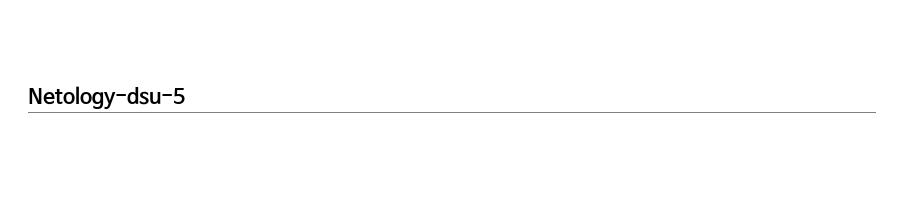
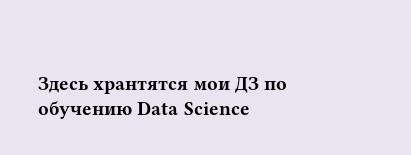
[28,86,185,110] Netology-dsu-5 -> [38,77,288,94] [38,101,250,119] Здесь хрантятся мои ДЗ по обучению Data Science

